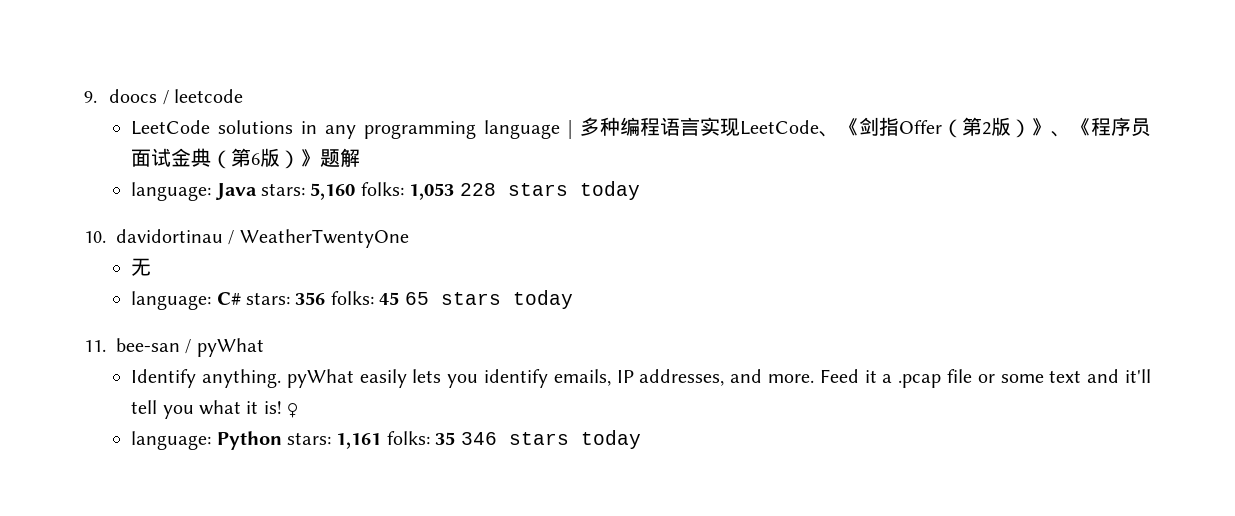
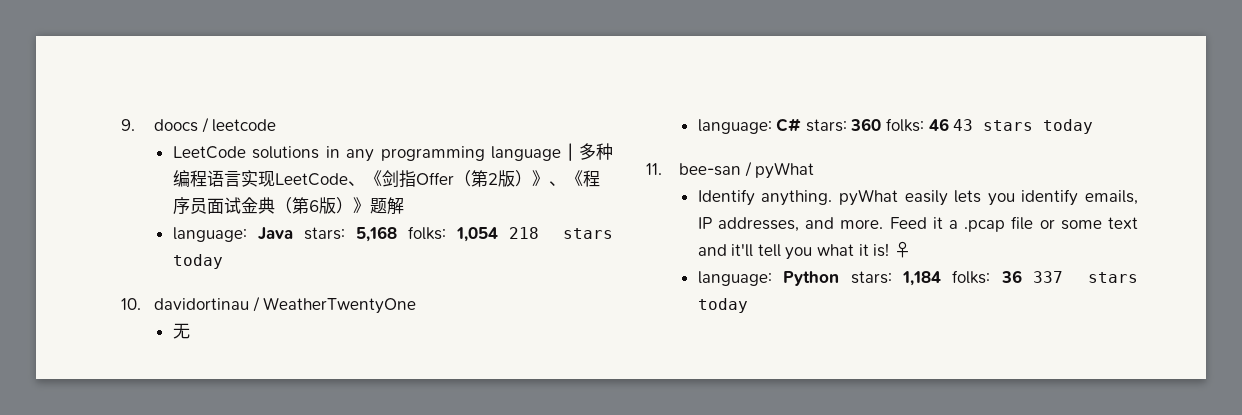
[310,182,496,200] 5,160 folks: 1,053 228 -> [355,226,539,242] 5,168 folks: 1,054 218
[295,291,429,305] 356 folks: 45 65 -> [850,118,974,132] 360 folks: 46 43
[336,431,497,449] 1,161 folks: 35 346 -> [901,270,1064,286] 1,184 folks: 36 337

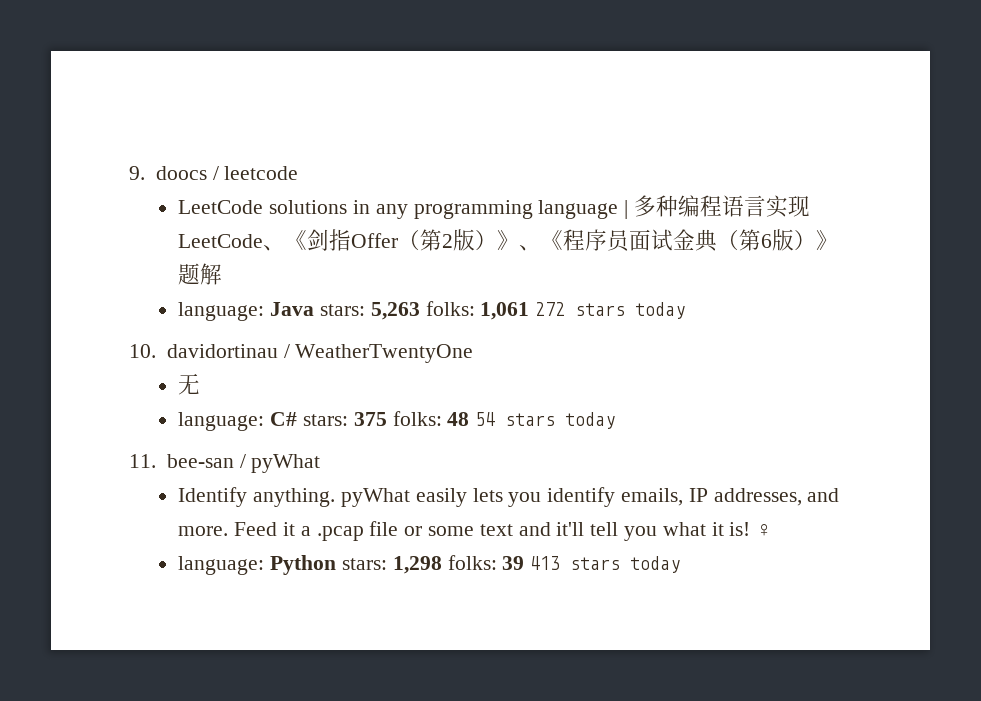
[355,226,539,242] 5,168 folks: 1,054 218 -> [370,301,566,320] 5,263 folks: 1,061 272
[850,118,974,132] 360 folks: 46 43 -> [353,411,496,426] 375 folks: 48 54
[901,270,1064,286] 1,184 folks: 36 337 -> [392,555,561,574] 1,298 folks: 39 413

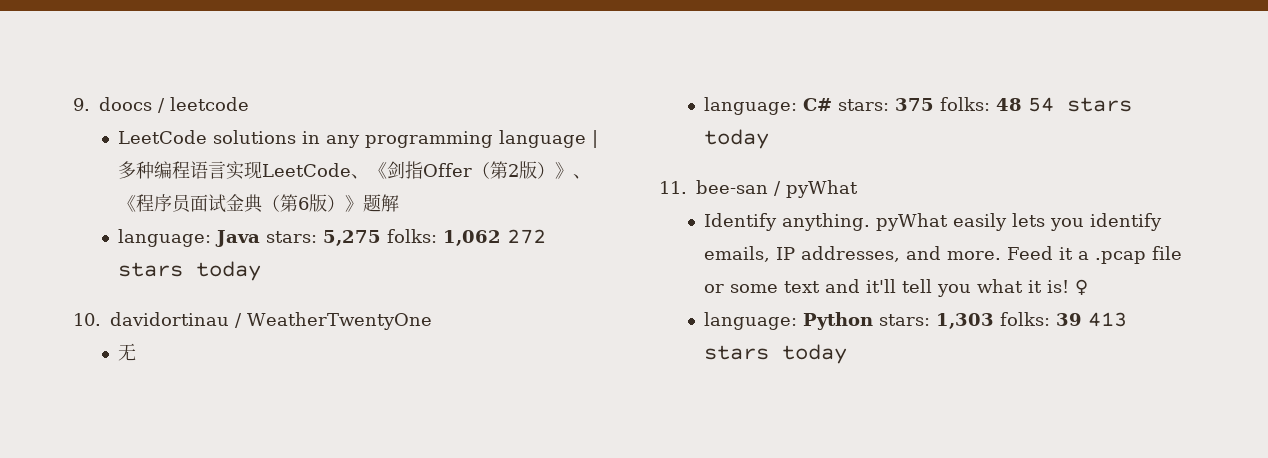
[370,301,530,320] 5,263 folks: 1,061 -> [322,229,501,246] 5,275 folks: 1,062
[392,556,442,574] 1,298 -> [935,313,994,329] 1,303

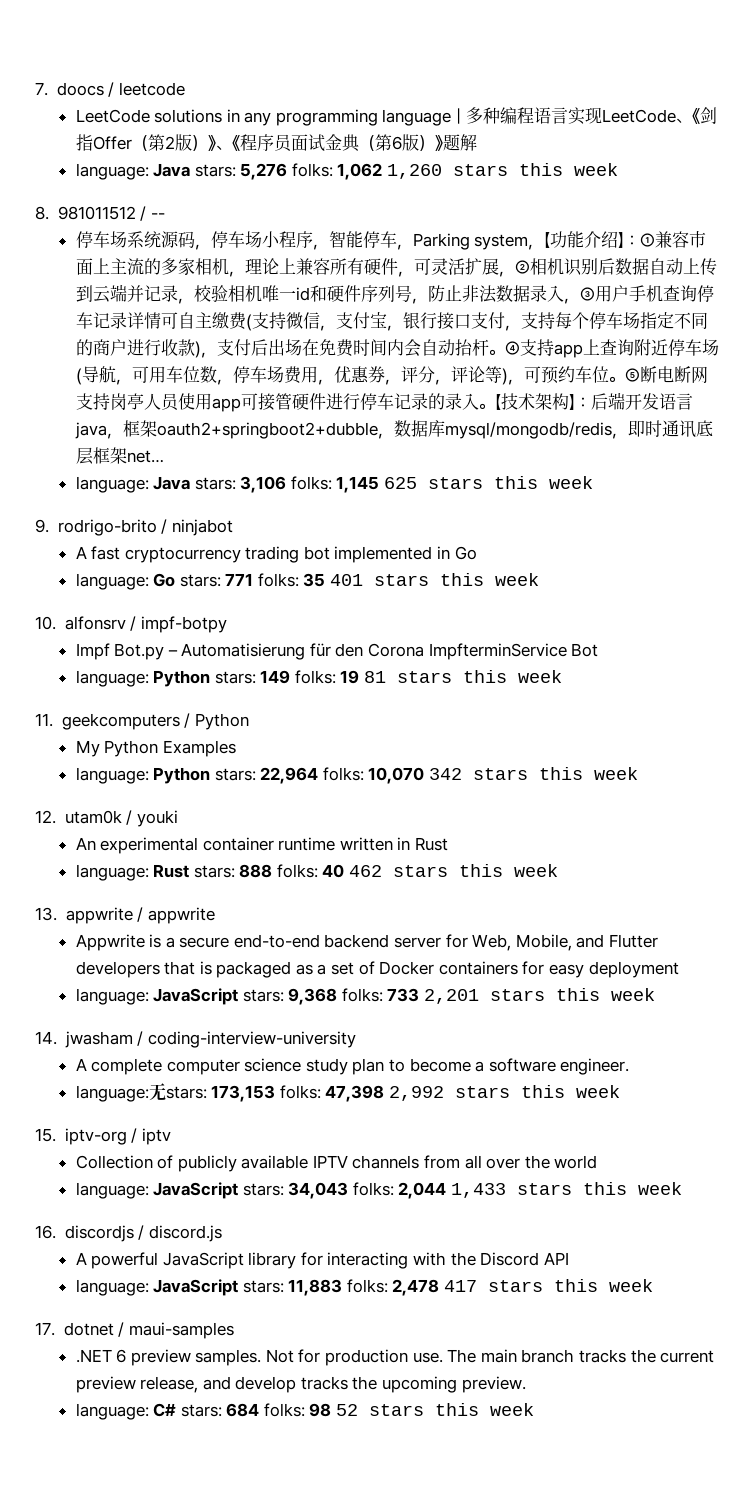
[73,98,90,111] 9. -> [35,82,48,96] 7.
[322,230,381,246] 5,275 -> [240,163,288,180] 5,276
[506,229,546,244] [117,261,261,281] [73,312,432,330] [117,343,136,361] [703,97,1132,115] [703,129,769,149] [659,180,858,198] [703,213,1162,231] [703,246,1182,264] [703,279,1088,297] [703,312,1127,330] [703,344,847,364] 272 stars today // 10. davidortinau / WeatherTwentyOne // 无 // language: C# stars: 375 folks: 48 54 stars today // 11. bee-san / pyWhat // Identify anything. pyWhat easily lets you identify emails, IP addresses, and more. Feed it a .pcap file or some text and it'll tell you what it is! ♀ // language: Python stars: 1,303 folks: 39 413 stars today -> [387,163,619,179] [35,206,165,221] [75,231,707,250] [75,258,717,277] [75,284,714,304] [75,312,708,331] [75,339,719,358] [75,366,708,385] [75,392,693,412] [74,420,713,439] [75,447,164,465] [75,476,594,493] [35,519,233,536] [75,546,477,563] [75,573,540,590] [35,616,227,633] [75,643,599,660] [75,670,563,687] [35,713,249,730] [75,740,236,757] [75,767,639,784] [35,810,178,827] [75,837,449,854] [75,864,559,881] [35,907,215,924] [75,934,658,951] [75,961,679,978] [75,988,656,1005] [35,1031,356,1048] [75,1058,630,1075] [75,1083,620,1102] [35,1128,171,1145] [75,1155,598,1172] [75,1182,683,1199] [35,1225,222,1242] [75,1252,569,1269] [75,1279,654,1296] [35,1322,234,1339] [75,1349,715,1366] [75,1376,526,1393] [75,1403,535,1420] 1,260 stars this week // 8. 981011512 / -- // 停车场系统源码，停车场小程序，智能停车，Parking system，【功能介绍】：①兼容市面上主流的多家相机，理论上兼容所有硬件，可灵活扩展，②相机识别后数据自动上传到云端并记录，校验相机唯一id和硬件序列号，防止非法数据录入，③用户手机查询停车记录详情可自主缴费(支持微信，支付宝，银行接口支付，支持每个停车场指定不同的商户进行收款)，支付后出场在免费时间内会自动抬杆。④支持app上查询附近停车场(导航，可用车位数，停车场费用，优惠券，评分，评论等)，可预约车位。⑤断电断网支持岗亭人员使用app可接管硬件进行停车记录的录入。【技术架构】：后端开发语言java，框架oauth2+springboot2+dubble，数据库mysql/mongodb/redis，即时通讯底层框架net… // language: Java stars: 3,106 folks: 1,145 625 stars this week // 9. rodrigo-brito / ninjabot // A fast cryptocurrency trading bot implemented in Go // language: Go stars: 771 folks: 35 401 stars this week // 10. alfonsrv / impf-botpy // Impf Bot.py – Automatisierung für den Corona ImpfterminService Bot // language: Python stars: 149 folks: 19 81 stars this week // 11. geekcomputers / Python // My Python Examples // language: Python stars: 22,964 folks: 10,070 342 stars this week // 12. utam0k / youki // An experimental container runtime written in Rust // language: Rust stars: 888 folks: 40 462 stars this week // 13. appwrite / appwrite // Appwrite is a secure end-to-end backend server for Web, Mobile, and Flutter developers that is packaged as a set of Docker containers for easy deployment // language: JavaScript stars: 9,368 folks: 733 2,201 stars this week // 14. jwasham / coding-interview-university // A complete computer science study plan to become a software engineer. // language:无stars: 173,153 folks: 47,398 2,992 stars this week // 15. iptv-org / iptv // Collection of publicly available IPTV channels from all over the world // language: JavaScript stars: 34,043 folks: 2,044 1,433 stars this week // 16. discordjs / discord.js // A powerful JavaScript library for interacting with the Discord API // language: JavaScript stars: 11,883 folks: 2,478 417 stars this week // 17. dotnet / maui-samples // .NET 6 preview samples. Not for production use. The main branch tracks the current preview release, and develop tracks the upcoming preview. // language: C# stars: 684 folks: 98 52 stars this week

